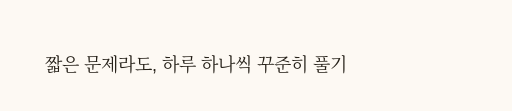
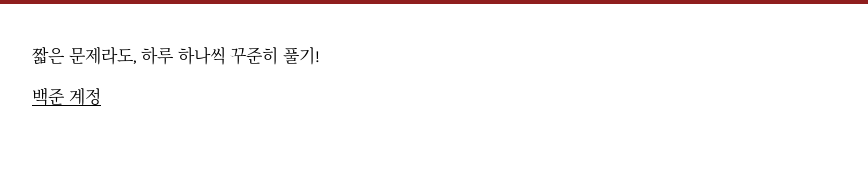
[313,55,347,74] 풀기 -> [282,47,320,65] [32,87,101,106] 풀기! // 백준 계정

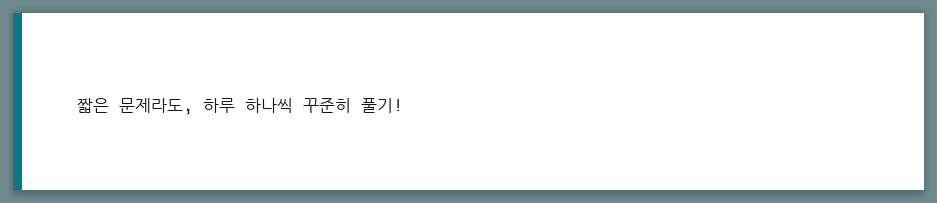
[32,87,101,106] // 백준 계정 -> (403, 105) none

